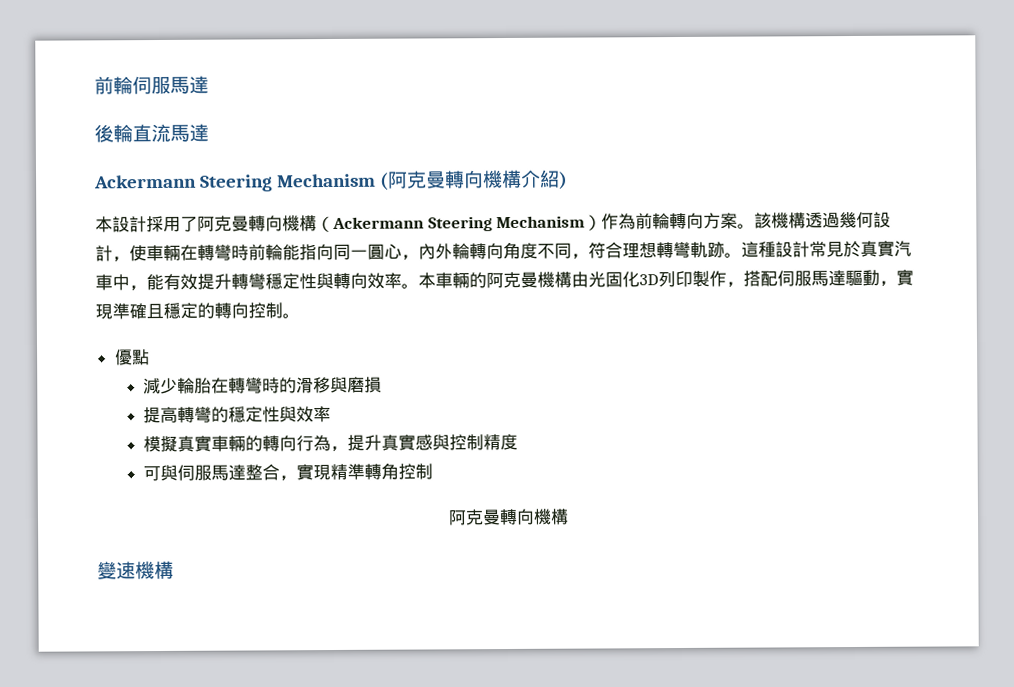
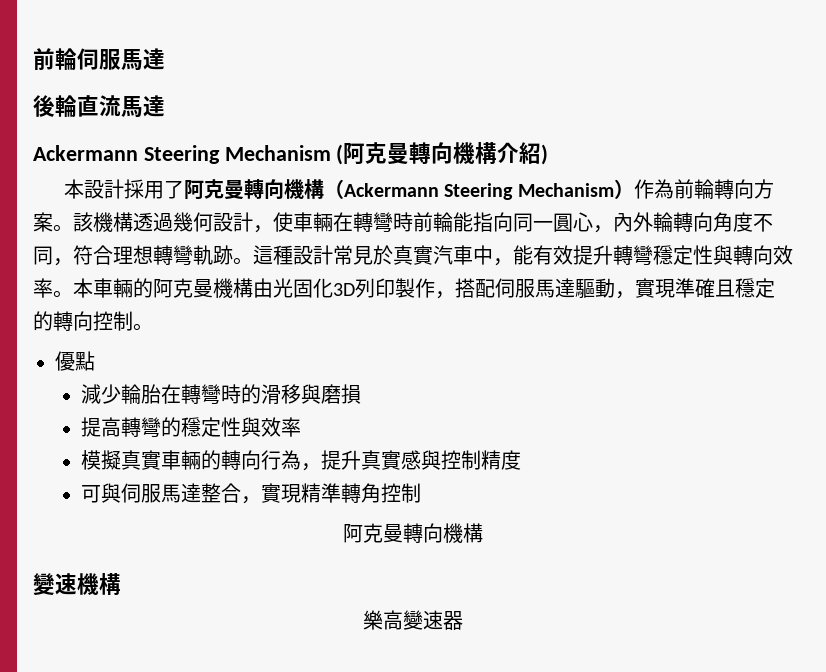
(174, 570) none -> [363,610,463,630] // 樂高變速器

